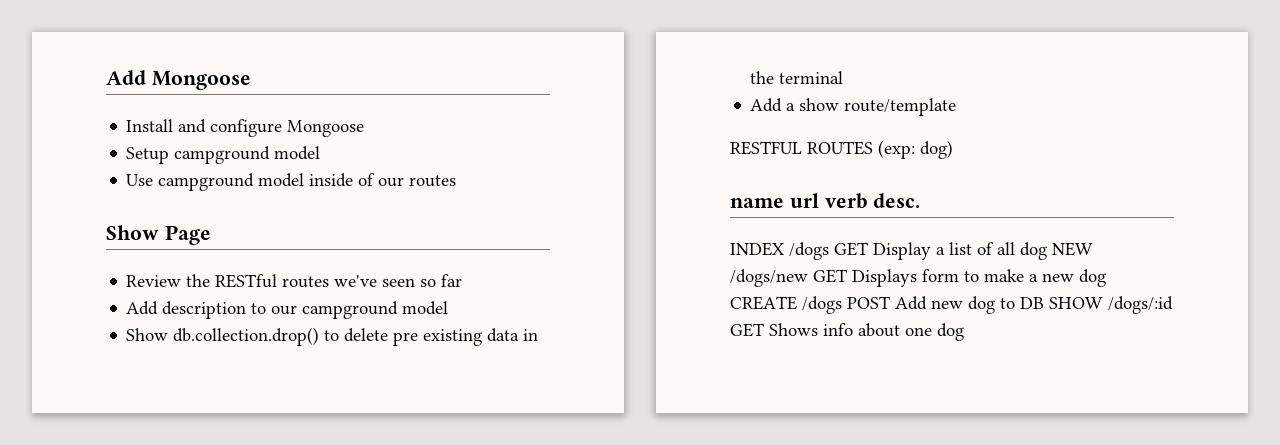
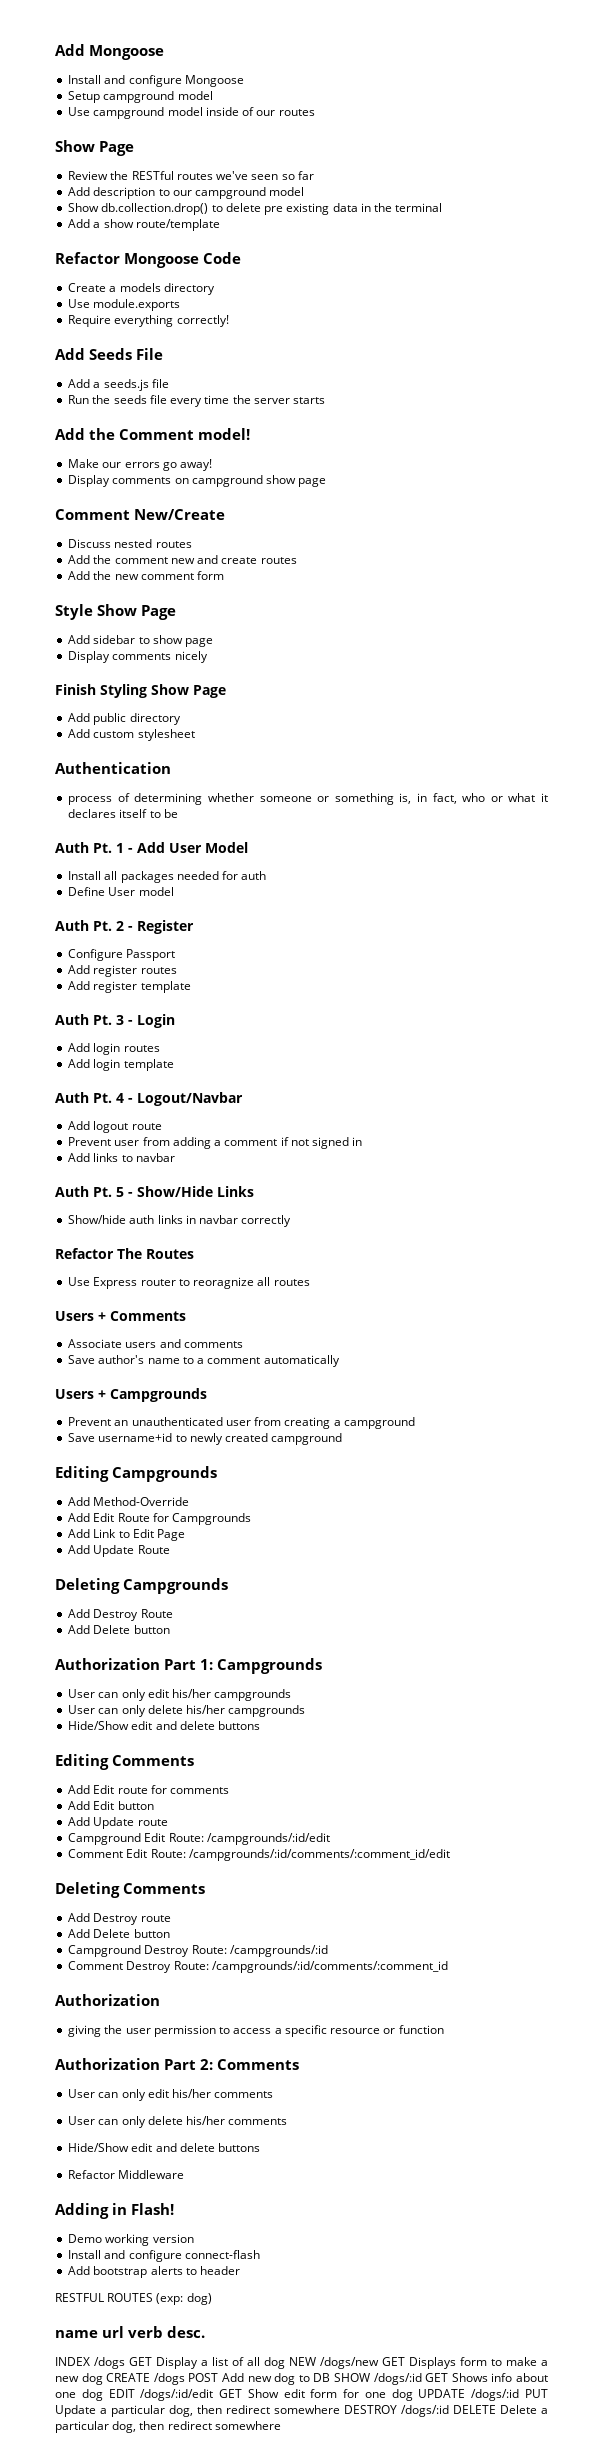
(957, 107) none -> [55,252,242,268] [68,283,215,295] [68,299,181,311] [68,315,229,327] [55,348,164,360] [68,379,169,391] [68,395,326,407] [55,428,251,440] [68,459,213,471] [68,475,327,487] [55,509,226,520] [68,539,192,548] [68,555,297,564] [68,571,225,580] [55,604,177,620] [68,635,214,647] [68,651,208,663] [55,684,226,698] [68,713,181,725] [68,729,195,741] [55,762,171,774] [68,793,549,805] [68,809,178,818] [55,842,248,853] [68,871,267,883] [68,887,174,896] [55,920,194,934] [68,949,176,961] [68,965,177,977] [68,981,191,993] [55,1014,175,1028] [68,1043,160,1055] [68,1059,174,1071] [55,1092,243,1106] [68,1121,162,1133] [68,1137,363,1149] [68,1153,175,1162] [55,1186,254,1197] [68,1215,292,1227] [55,1248,194,1259] [68,1277,310,1289] [55,1311,186,1321] [68,1339,243,1348] [68,1355,340,1367] [55,1388,207,1402] [68,1417,415,1429] [68,1433,343,1445] [55,1466,218,1482] [68,1497,190,1506] [68,1513,252,1525] [68,1529,186,1541] [68,1545,170,1557] [55,1578,229,1594] [68,1609,173,1621] [68,1625,170,1634] [55,1658,323,1674] [68,1689,292,1701] [68,1705,306,1717] [68,1721,261,1730] [55,1754,195,1770] [68,1785,230,1794] [68,1801,154,1810] [68,1817,168,1829] [68,1833,330,1845] [68,1849,450,1861] [55,1882,206,1898] [68,1913,171,1925] [68,1929,170,1938] [68,1945,328,1957] [68,1961,448,1973] [55,1994,160,2006] [68,2025,444,2037] [55,2058,300,2070] [68,2089,274,2101] [68,2116,288,2128] [68,2143,261,2152] [68,2170,185,2179] [55,2203,175,2219] [68,2234,194,2246] [68,2250,260,2262] [68,2266,241,2278] // Refactor Mongoose Code // Create a models directory // Use module.exports // Require everything correctly! // Add Seeds File // Add a seeds.js file // Run the seeds file every time the server starts // Add the Comment model! // Make our errors go away! // Display comments on campground show page // Comment New/Create // Discuss nested routes // Add the comment new and create routes // Add the new comment form // Style Show Page // Add sidebar to show page // Display comments nicely // Finish Styling Show Page // Add public directory // Add custom stylesheet // Authentication // process of determining whether someone or something is, in fact, who or what it declares itself to be // Auth Pt. 1 - Add User Model // Install all packages needed for auth // Define User model // Auth Pt. 2 - Register // Configure Passport // Add register routes // Add register template // Auth Pt. 3 - Login // Add login routes // Add login template // Auth Pt. 4 - Logout/Navbar // Add logout route // Prevent user from adding a comment if not signed in // Add links to navbar // Auth Pt. 5 - Show/Hide Links // Show/hide auth links in navbar correctly // Refactor The Routes // Use Express router to reoragnize all routes // Users + Comments // Associate users and comments // Save author's name to a comment automatically // Users + Campgrounds // Prevent an unauthenticated user from creating a campground // Save username+id to newly created campground // Editing Campgrounds // Add Method-Override // Add Edit Route for Campgrounds // Add Link to Edit Page // Add Update Route // Deleting Campgrounds // Add Destroy Route // Add Delete button // Authorization Part 1: Campgrounds // User can only edit his/her campgrounds // User can only delete his/her campgrounds // Hide/Show edit and delete buttons // Editing Comments // Add Edit route for comments // Add Edit button // Add Update route // Campground Edit Route: /campgrounds/:id/edit // Comment Edit Route: /campgrounds/:id/comments/:comment_id/edit // Deleting Comments // Add Destroy route // Add Delete button // Campground Destroy Route: /campgrounds/:id // Comment Destroy Route: /campgrounds/:id/comments/:comment_id // Authorization // giving the user permission to access a specific resource or function // Authorization Part 2: Comments // User can only edit his/her comments // User can only delete his/her comments // Hide/Show edit and delete buttons // Refactor Middleware // Adding in Flash! // Demo working version // Install and configure connect-flash // Add bootstrap alerts to header
(964, 332) none -> [108,2389,548,2401] [55,2405,548,2417] [55,2421,281,2433] EDIT /dogs/:id/edit GET Show edit form for one dog UPDATE /dogs/:id PUT Update a particular dog, then redirect somewhere DESTROY /dogs/:id DELETE Delete a particular dog, then redirect somewhere

